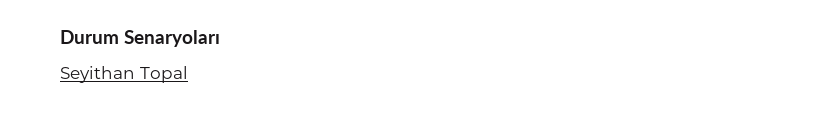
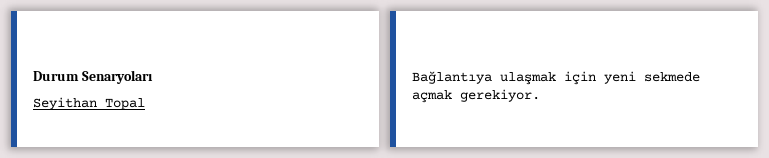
(188, 74) none -> [412,71,700,85] [412,89,540,103] // Bağlantıya ulaşmak için yeni sekmede açmak gerekiyor.

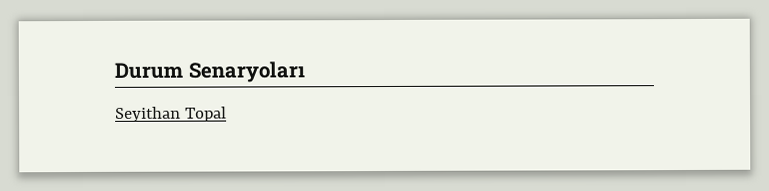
[412,71,700,85] [412,89,540,103] // Bağlantıya ulaşmak için yeni sekmede açmak gerekiyor. -> (227, 114) none

